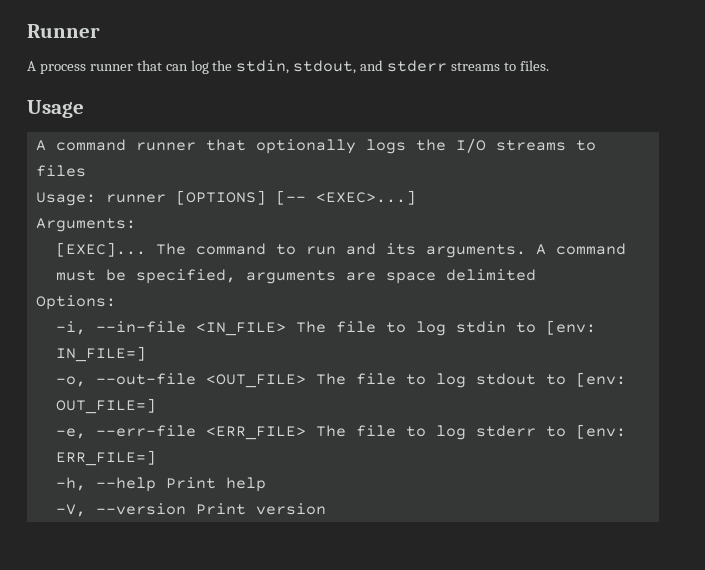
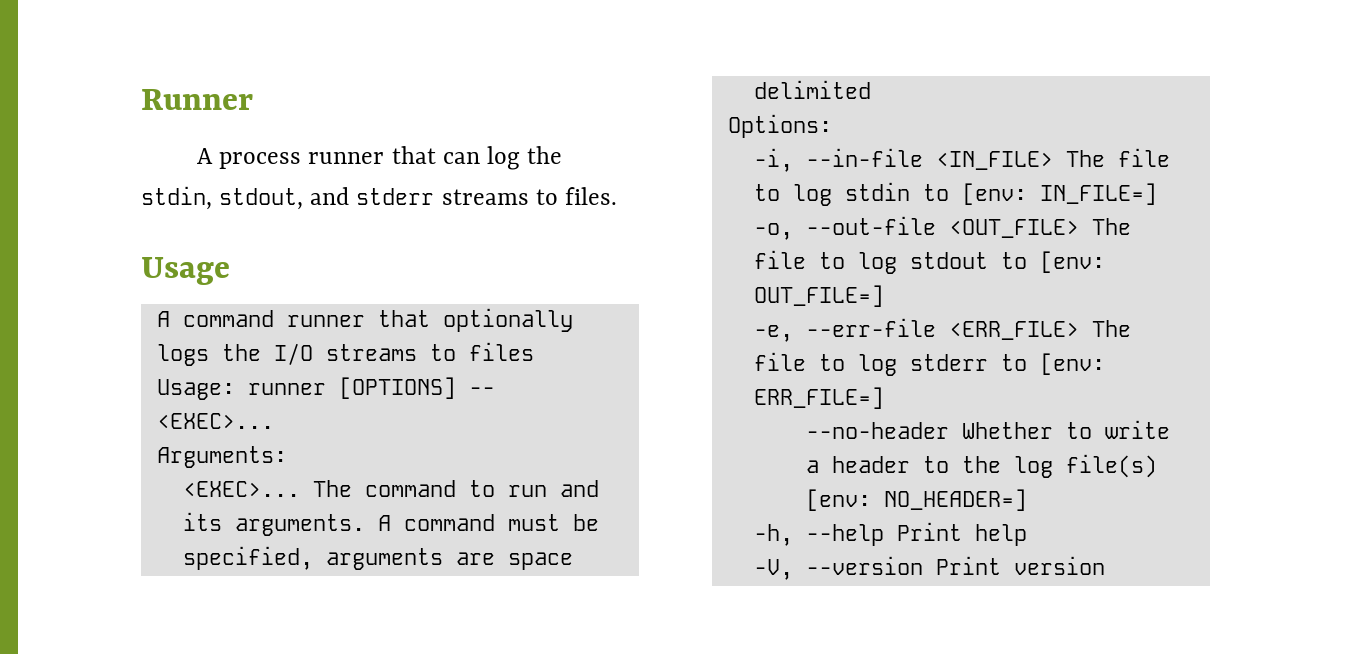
[275,190,416,205] [-- <EXEC>...] -> [468,387,495,395] [156,413,274,429] -- <EXEC>...
[55,242,146,257] [EXEC]... -> [182,481,300,497] <EXEC>...
(156, 458) none -> [805,420,1170,439] [805,454,1157,478] [805,489,1027,511] // --no-header Whether to write a header to the log file(s) [env: NO_HEADER=]

